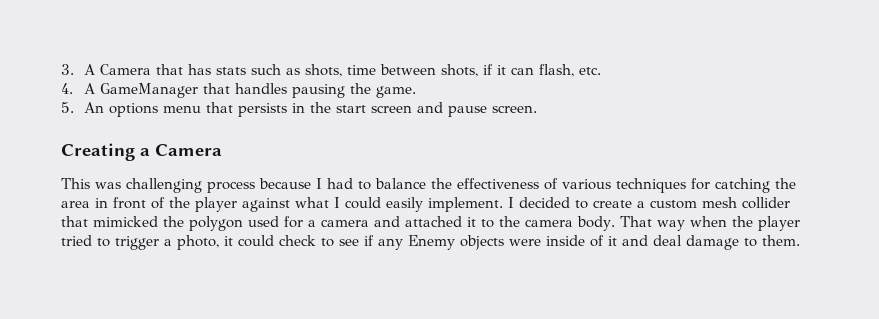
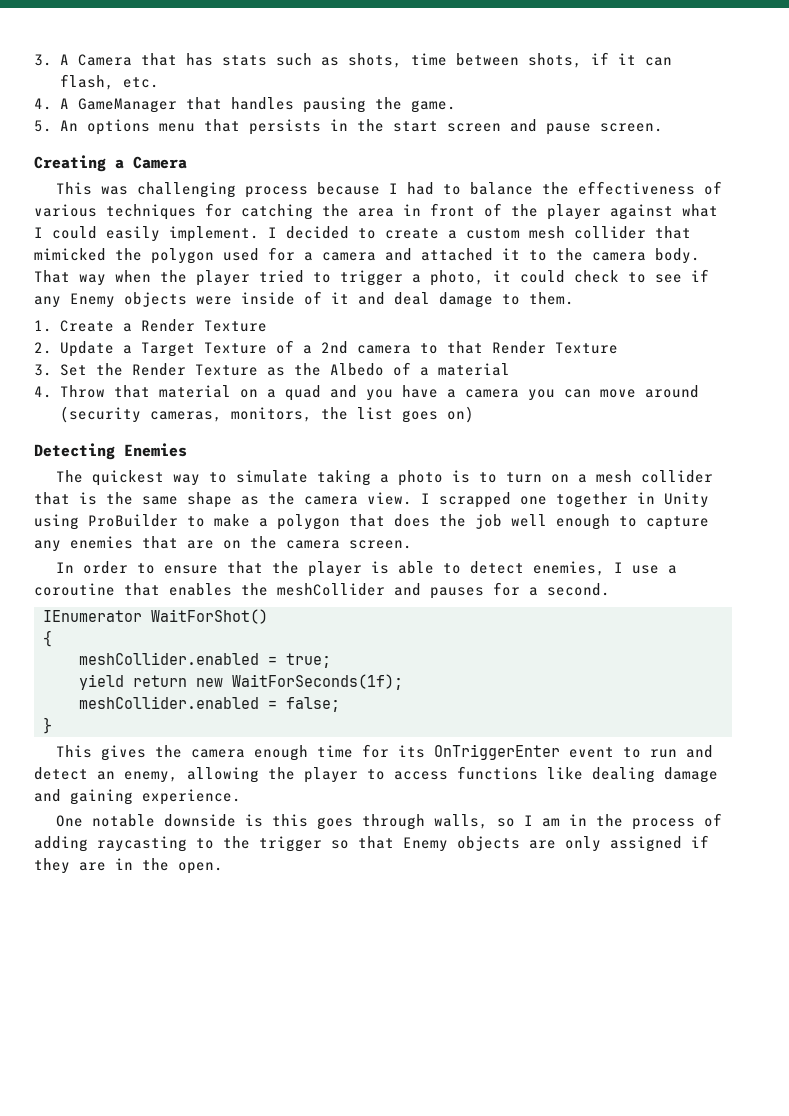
(800, 240) none -> [34,319,267,332] [34,340,618,357] [34,362,510,376] [34,385,699,401] [59,406,474,423] [34,443,187,460] [56,470,714,486] [34,492,709,508] [34,514,709,530] [34,536,412,552] [56,561,678,577] [34,582,610,599] [43,609,268,624] [43,630,52,647] [79,652,331,668] [79,674,403,690] [79,696,340,712] [43,717,52,734] [56,744,714,761] [34,766,718,783] [34,789,241,805] [56,813,723,830] [34,835,709,852] [34,858,223,874] // 1. Create a Render Texture // 2. Update a Target Texture of a 2nd camera to that Render Texture // 3. Set the Render Texture as the Albedo of a material // 4. Throw that material on a quad and you have a camera you can move around (security cameras, monitors, the list goes on) // Detecting Enemies // The quickest way to simulate taking a photo is to turn on a mesh collider that is the same shape as the camera view. I scrapped one together in Unity using ProBuilder to make a polygon that does the job well enough to capture any enemies that are on the camera screen. // In order to ensure that the player is able to detect enemies, I use a coroutine that enables the meshCollider and pauses for a second. // IEnumerator WaitForShot() // { // meshCollider.enabled = true; // yield return new WaitForSeconds(1f); // meshCollider.enabled = false; // } // This gives the camera enough time for its OnTriggerEnter event to run and detect an enemy, allowing the player to access functions like dealing damage and gaining experience. // One notable downside is this goes through walls, so I am in the process of adding raycasting to the trigger so that Enemy objects are only assigned if they are in the open.

